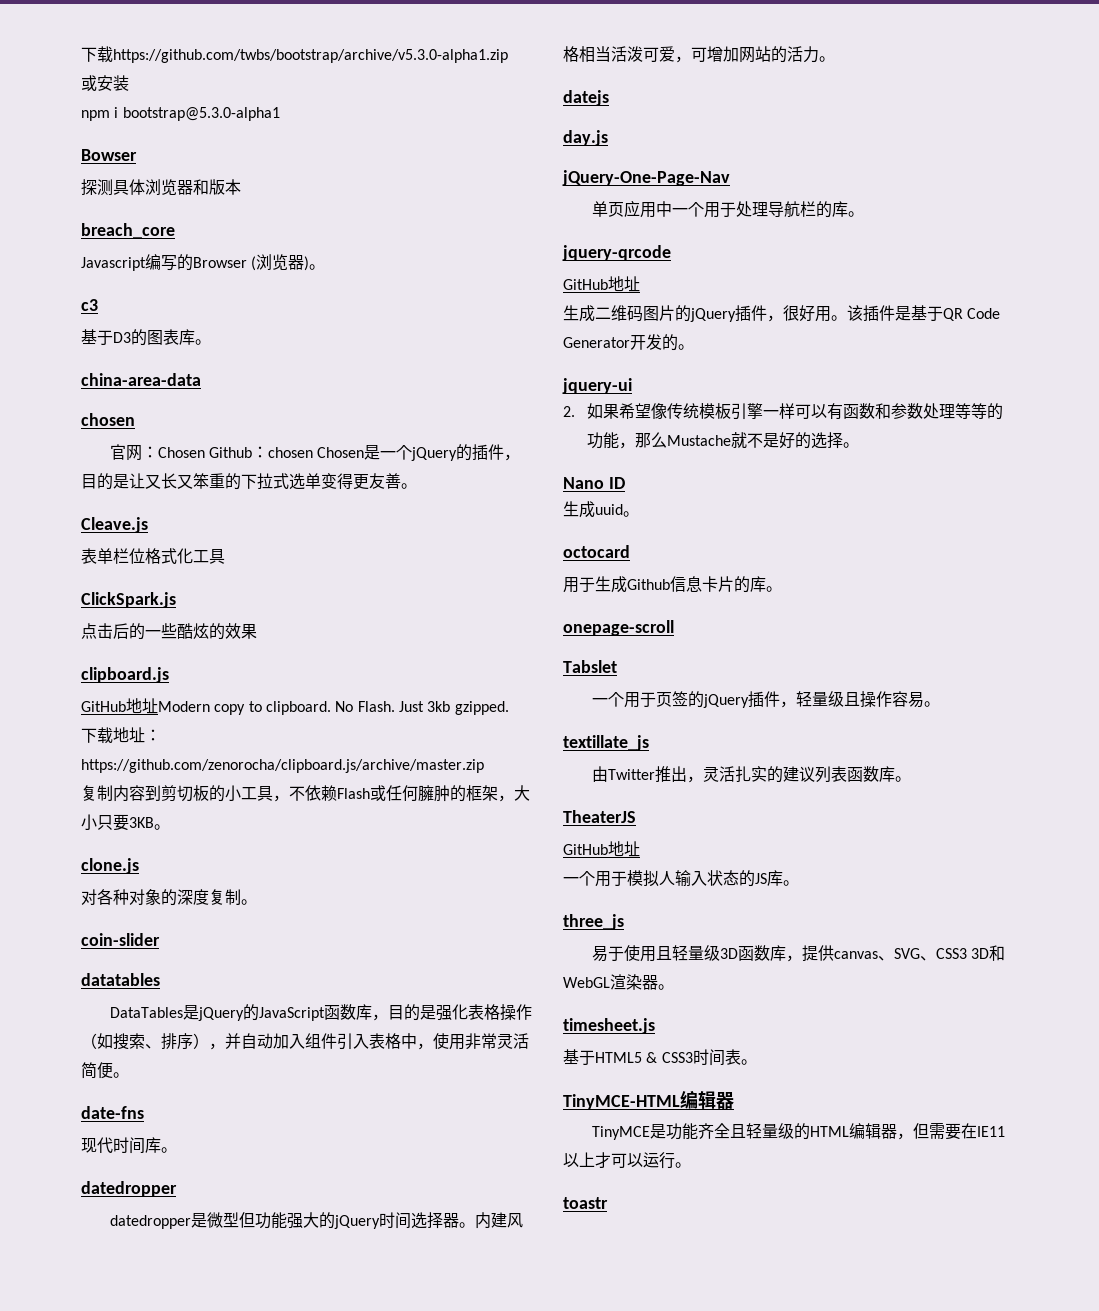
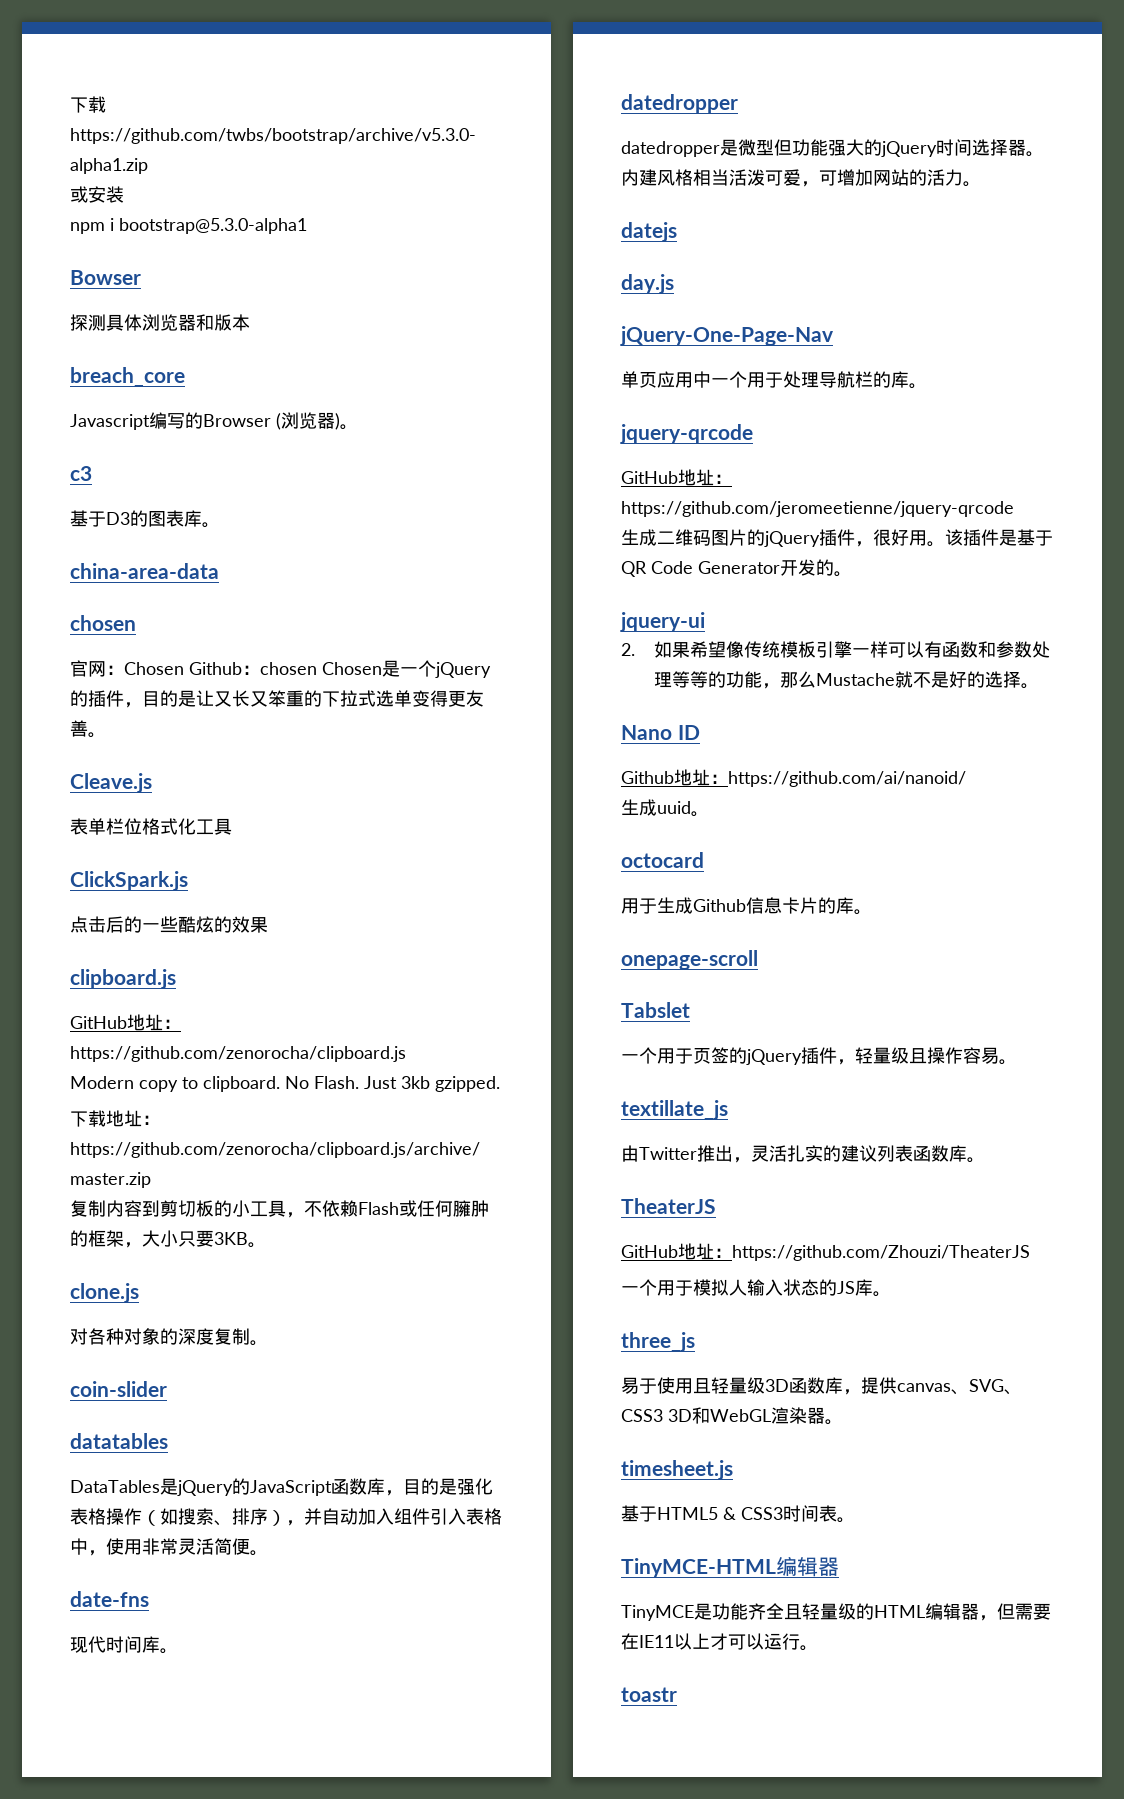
(158, 706) none -> [163,1019,181,1029] [70,1046,406,1062] ：https://github.com/zenorocha/clipboard.js //
(640, 284) none -> [714,474,732,484] [621,501,1014,517] ：https://github.com/jeromeetienne/jquery-qrcode
(625, 483) none -> [621,769,966,787] // Github地址：https://github.com/ai/nanoid/
(640, 849) none -> [714,1245,1030,1261] ：https://github.com/Zhouzi/TheaterJS

